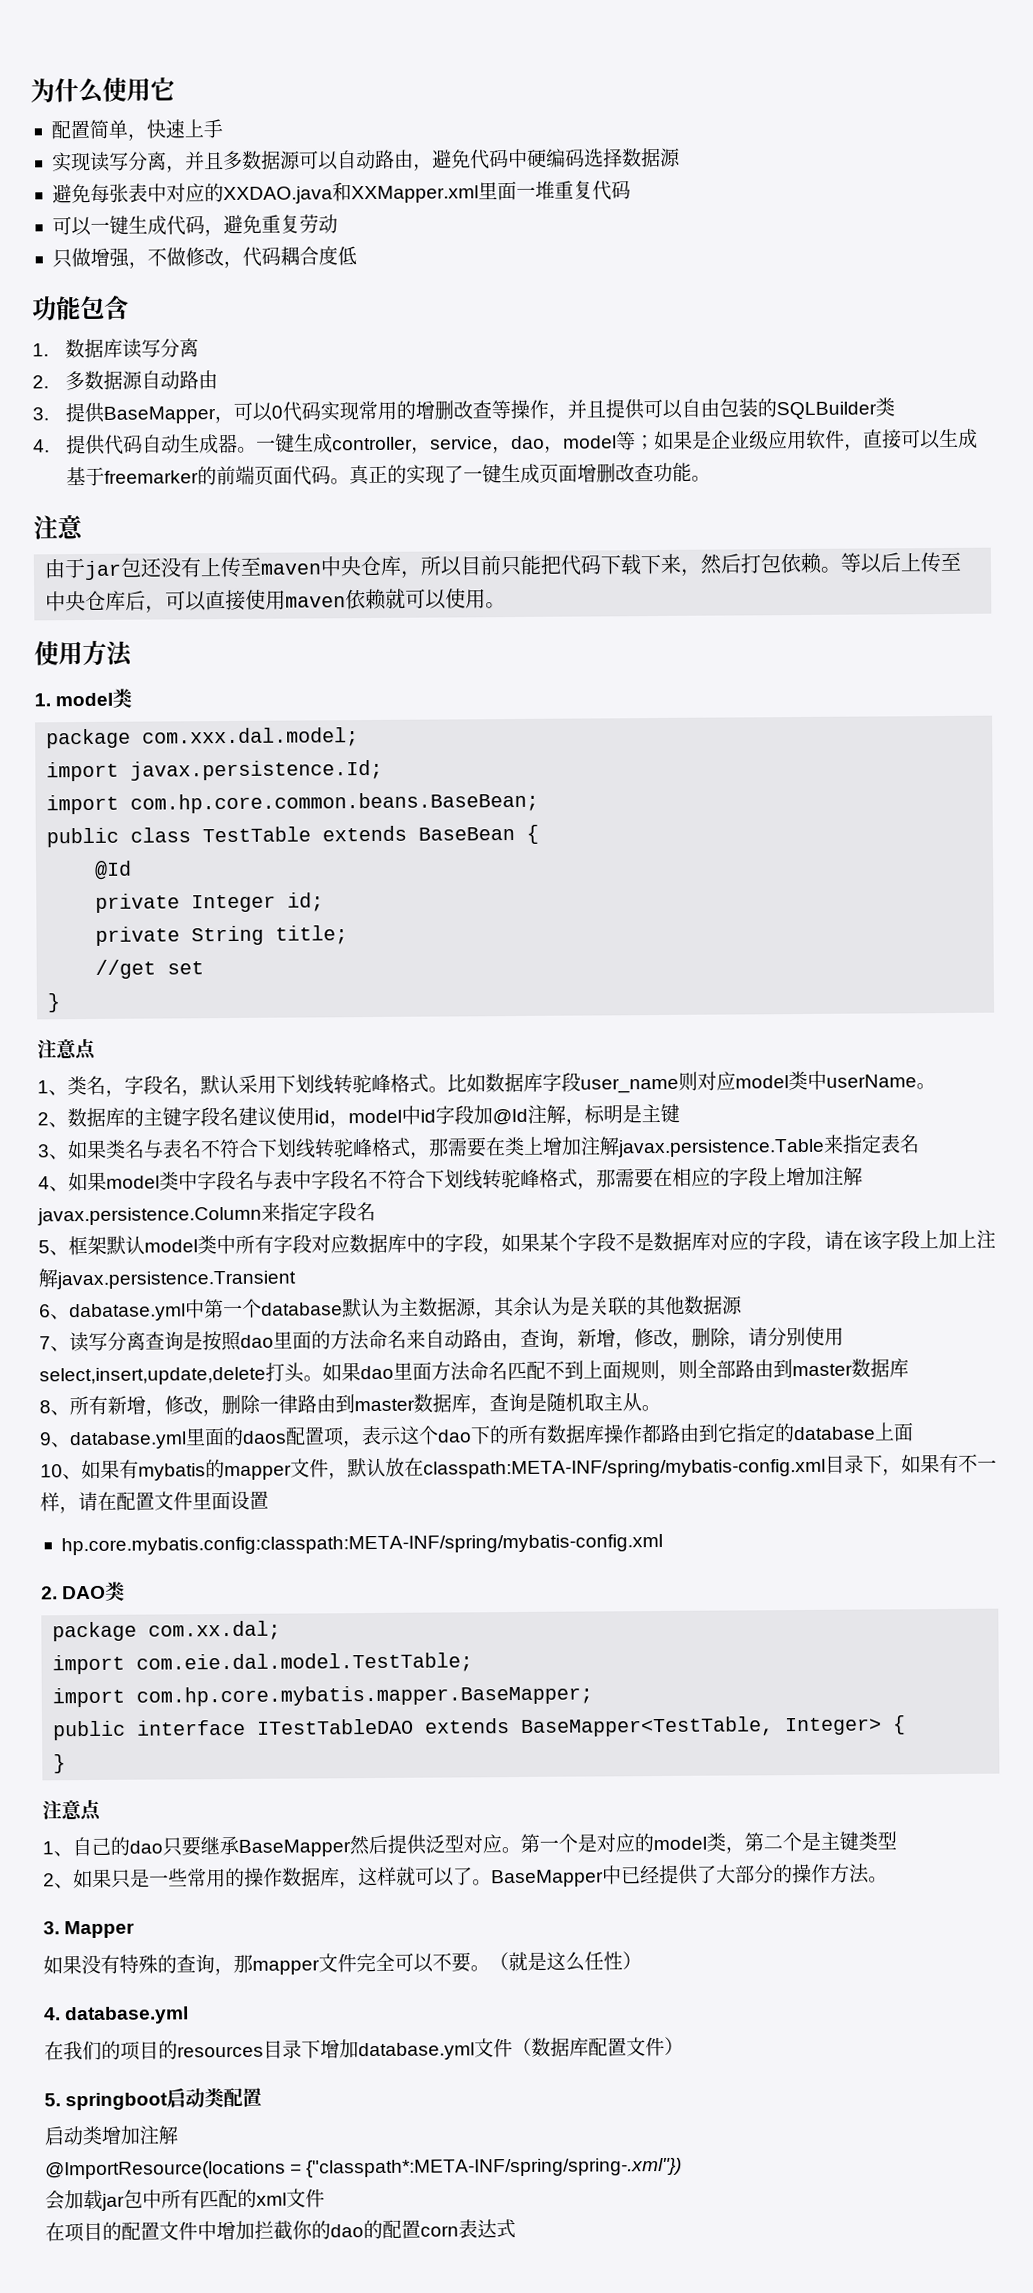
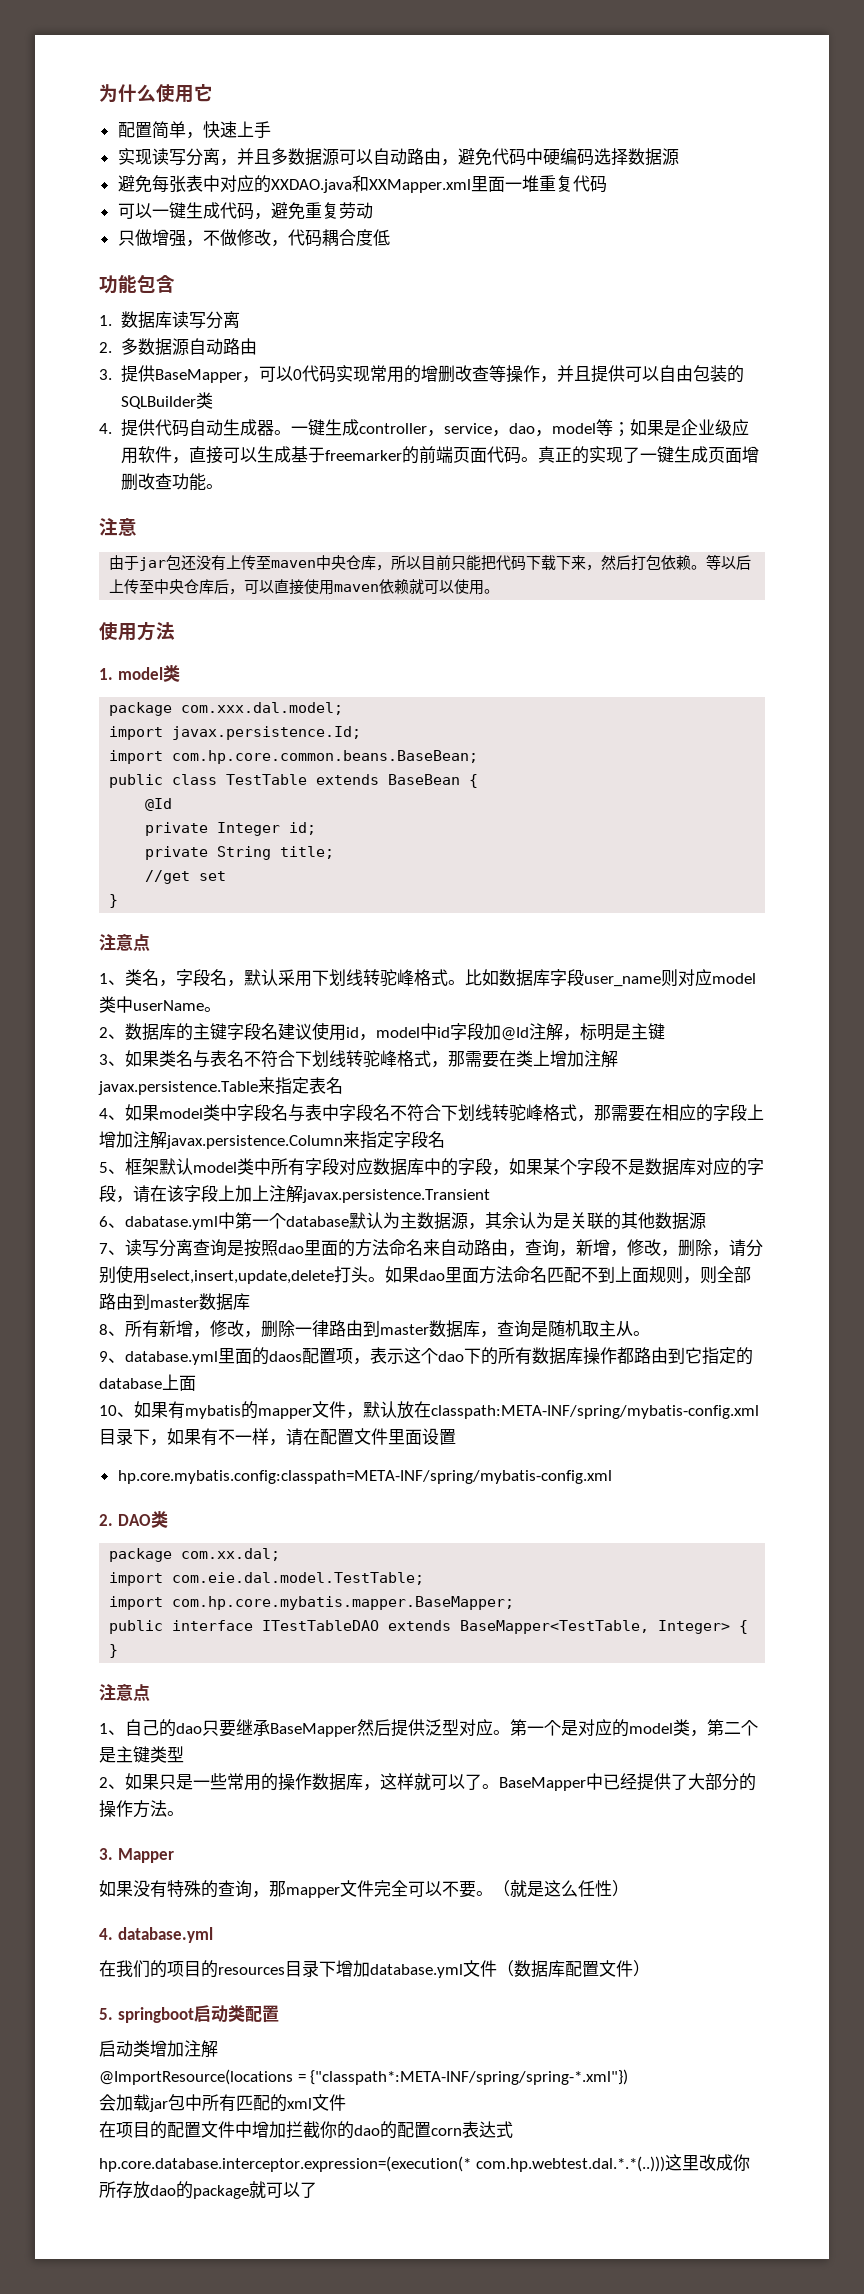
[60,1533,663,1556] hp.core.mybatis.config:classpath:META-INF/spring/mybatis-config.xml -> [117,1470,612,1484] hp.core.mybatis.config:classpath=META-INF/spring/mybatis-config.xml
[306,2157,683,2178] {"classpath*:META-INF/spring/spring-.xml"}) -> [310,2069,629,2085] {"classpath*:META-INF/spring/spring-*.xml"})
(516, 2229) none -> [99,2154,750,2172] [99,2181,317,2199] // hp.core.database.interceptor.expression=(execution(* com.hp.webtest.dal.*.*(..)))这里改成你所存放dao的package就可以了

